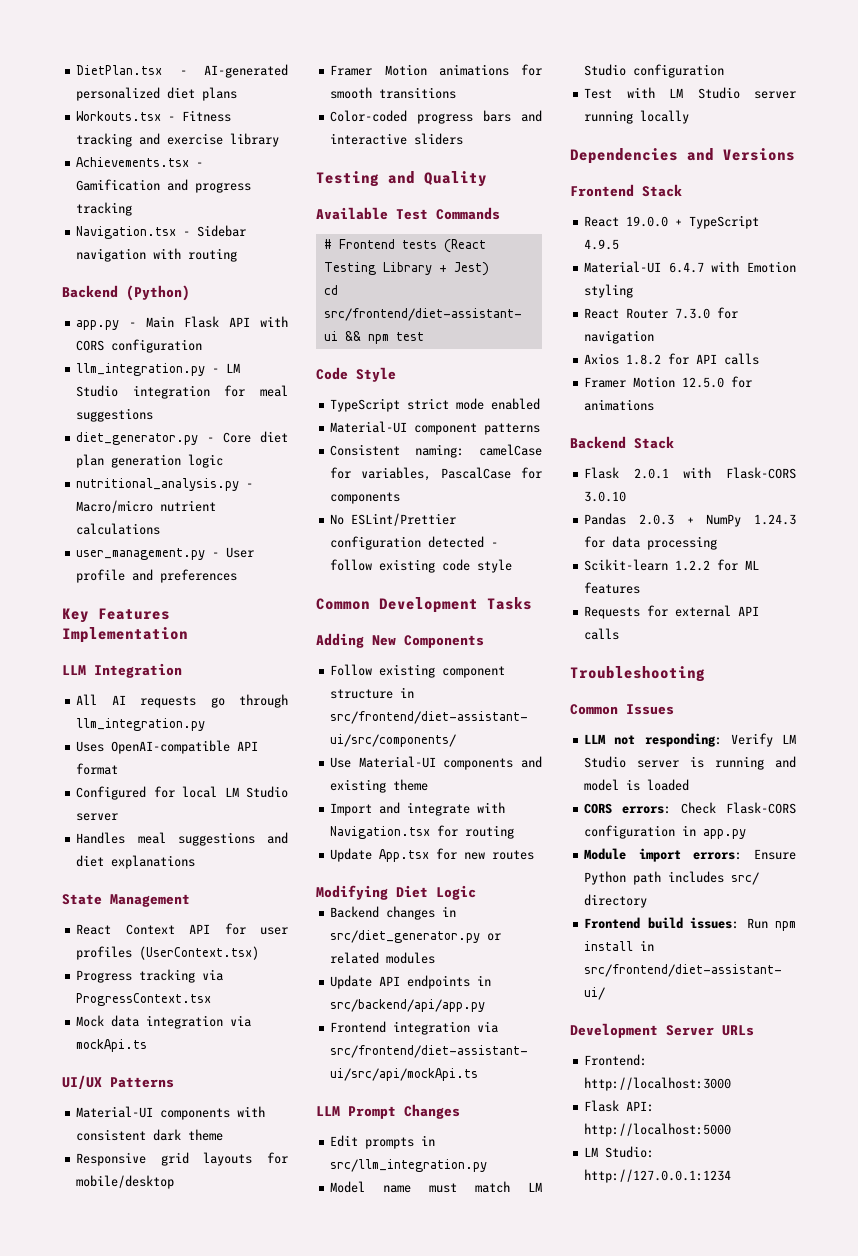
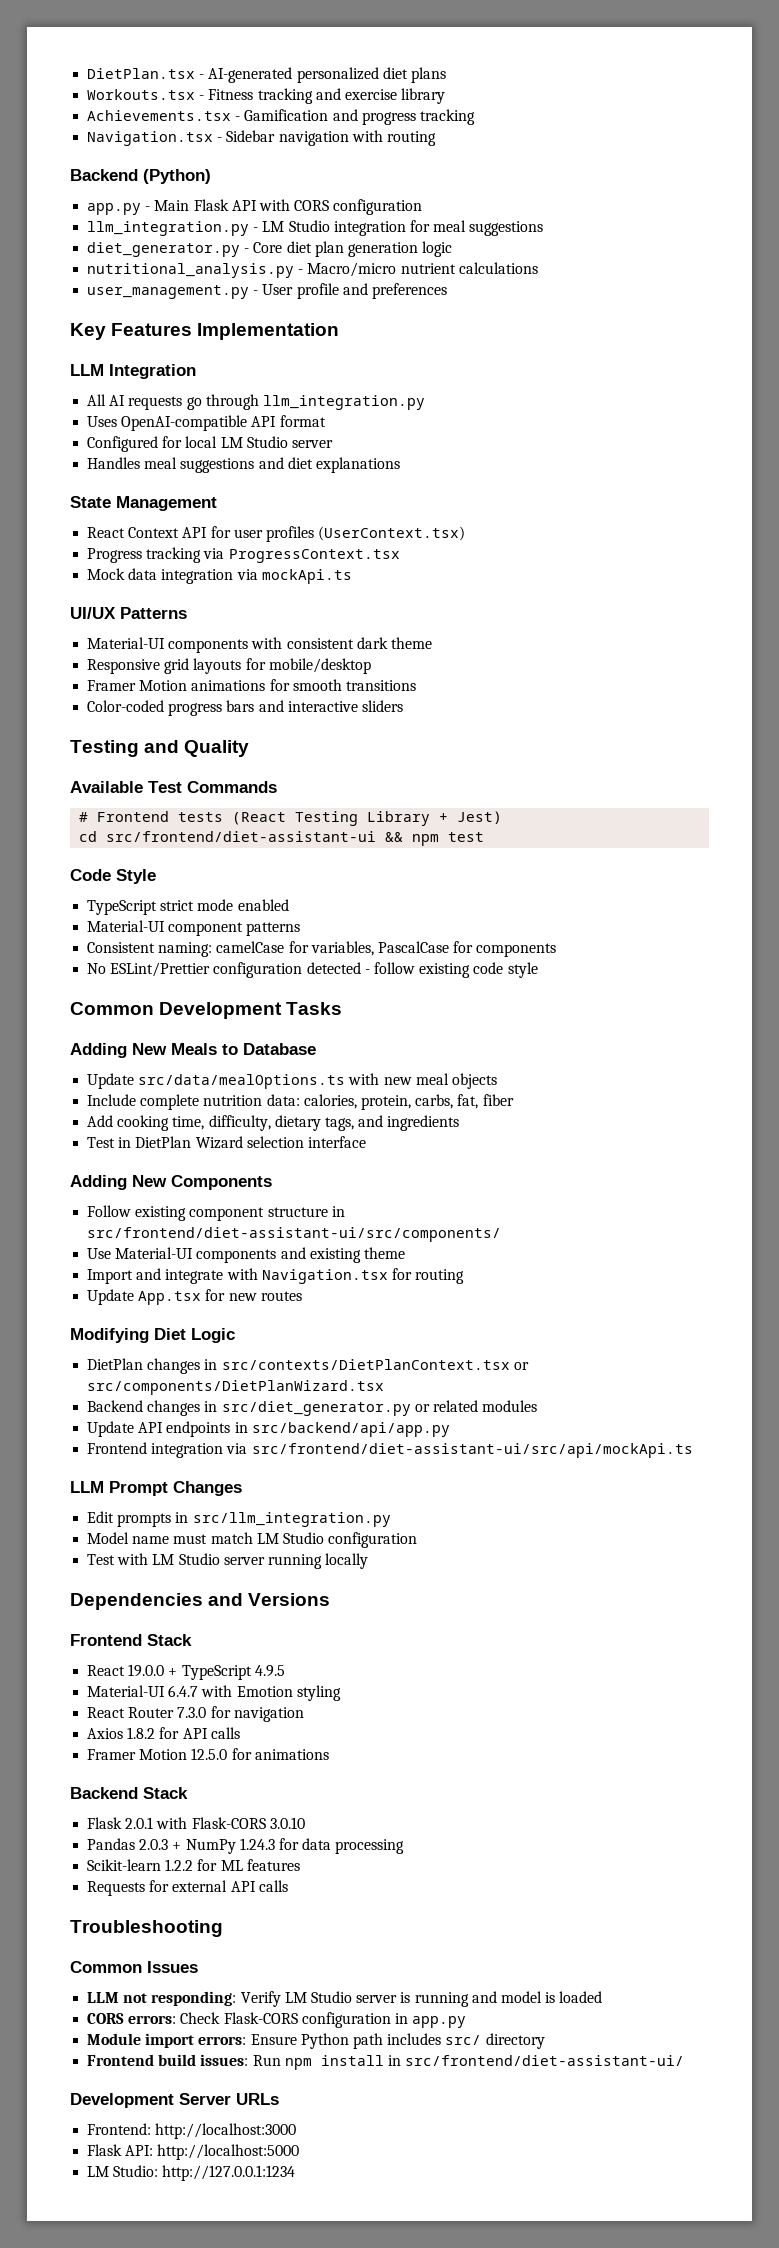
(532, 603) none -> [70,1043,316,1058] [87,1073,497,1089] [87,1094,514,1110] [87,1115,460,1131] [87,1136,366,1149] // Adding New Meals to Database // Update src/data/mealOptions.ts with new meal objects // Include complete nutrition data: calories, protein, carbs, fat, fiber // Add cooking time, difficulty, dietary tags, and ingredients // Test in DietPlan Wizard selection interface
(476, 892) none -> [87,1358,529,1374] [87,1380,385,1395] // DietPlan changes in src/contexts/DietPlanContext.tsx or src/components/DietPlanWizard.tsx

